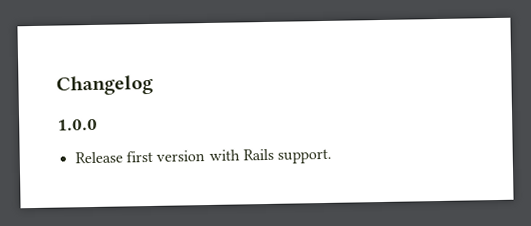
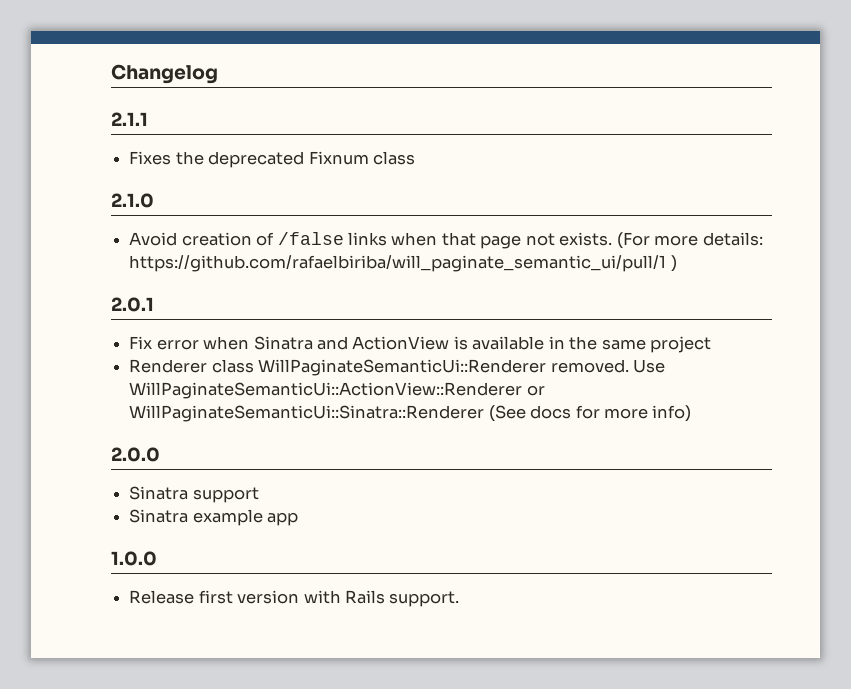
(154, 85) none -> [111,112,148,126] [129,151,415,168] [111,193,154,208] [129,232,763,249] [129,255,677,272] [111,297,154,312] [129,336,712,353] [129,359,665,376] [129,382,545,399] [129,405,692,422] [111,447,160,462] [129,486,259,503] [129,509,299,526] // 2.1.1 // Fixes the deprecated Fixnum class // 2.1.0 // Avoid creation of /false links when that page not exists. (For more details: https://github.com/rafaelbiriba/will_paginate_semantic_ui/pull/1 ) // 2.0.1 // Fix error when Sinatra and ActionView is available in the same project // Renderer class WillPaginateSemanticUi::Renderer removed. Use WillPaginateSemanticUi::ActionView::Renderer or WillPaginateSemanticUi::Sinatra::Renderer (See docs for more info) // 2.0.0 // Sinatra support // Sinatra example app

